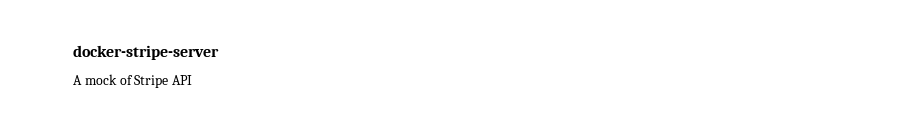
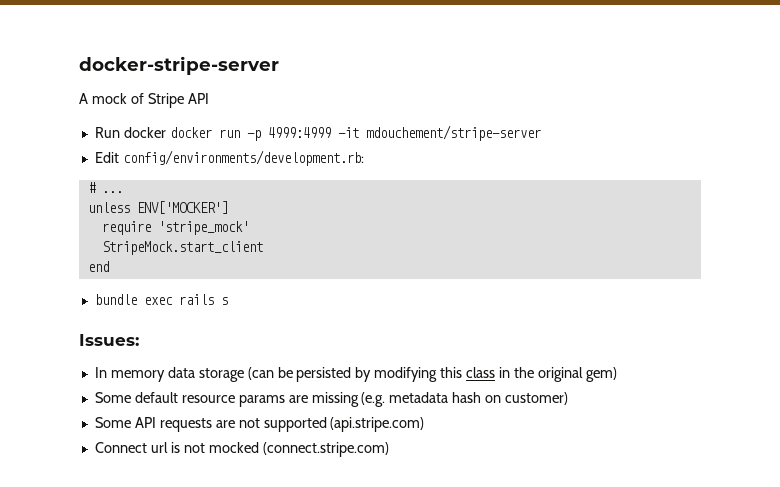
(193, 80) none -> [94,125,541,141] [94,150,364,166] [87,182,123,193] [87,201,228,214] [101,221,249,235] [101,241,263,255] [87,261,109,272] [94,294,228,305] [79,334,139,346] [94,367,617,382] [94,392,569,407] [94,417,425,432] [94,442,389,457] // Run docker docker run -p 4999:4999 -it mdouchement/stripe-server // Edit config/environments/development.rb: // # ... // unless ENV['MOCKER'] // require 'stripe_mock' // StripeMock.start_client // end // bundle exec rails s // Issues: // In memory data storage (can be persisted by modifying this class in the original gem) // Some default resource params are missing (e.g. metadata hash on customer) // Some API requests are not supported (api.stripe.com) // Connect url is not mocked (connect.stripe.com)

